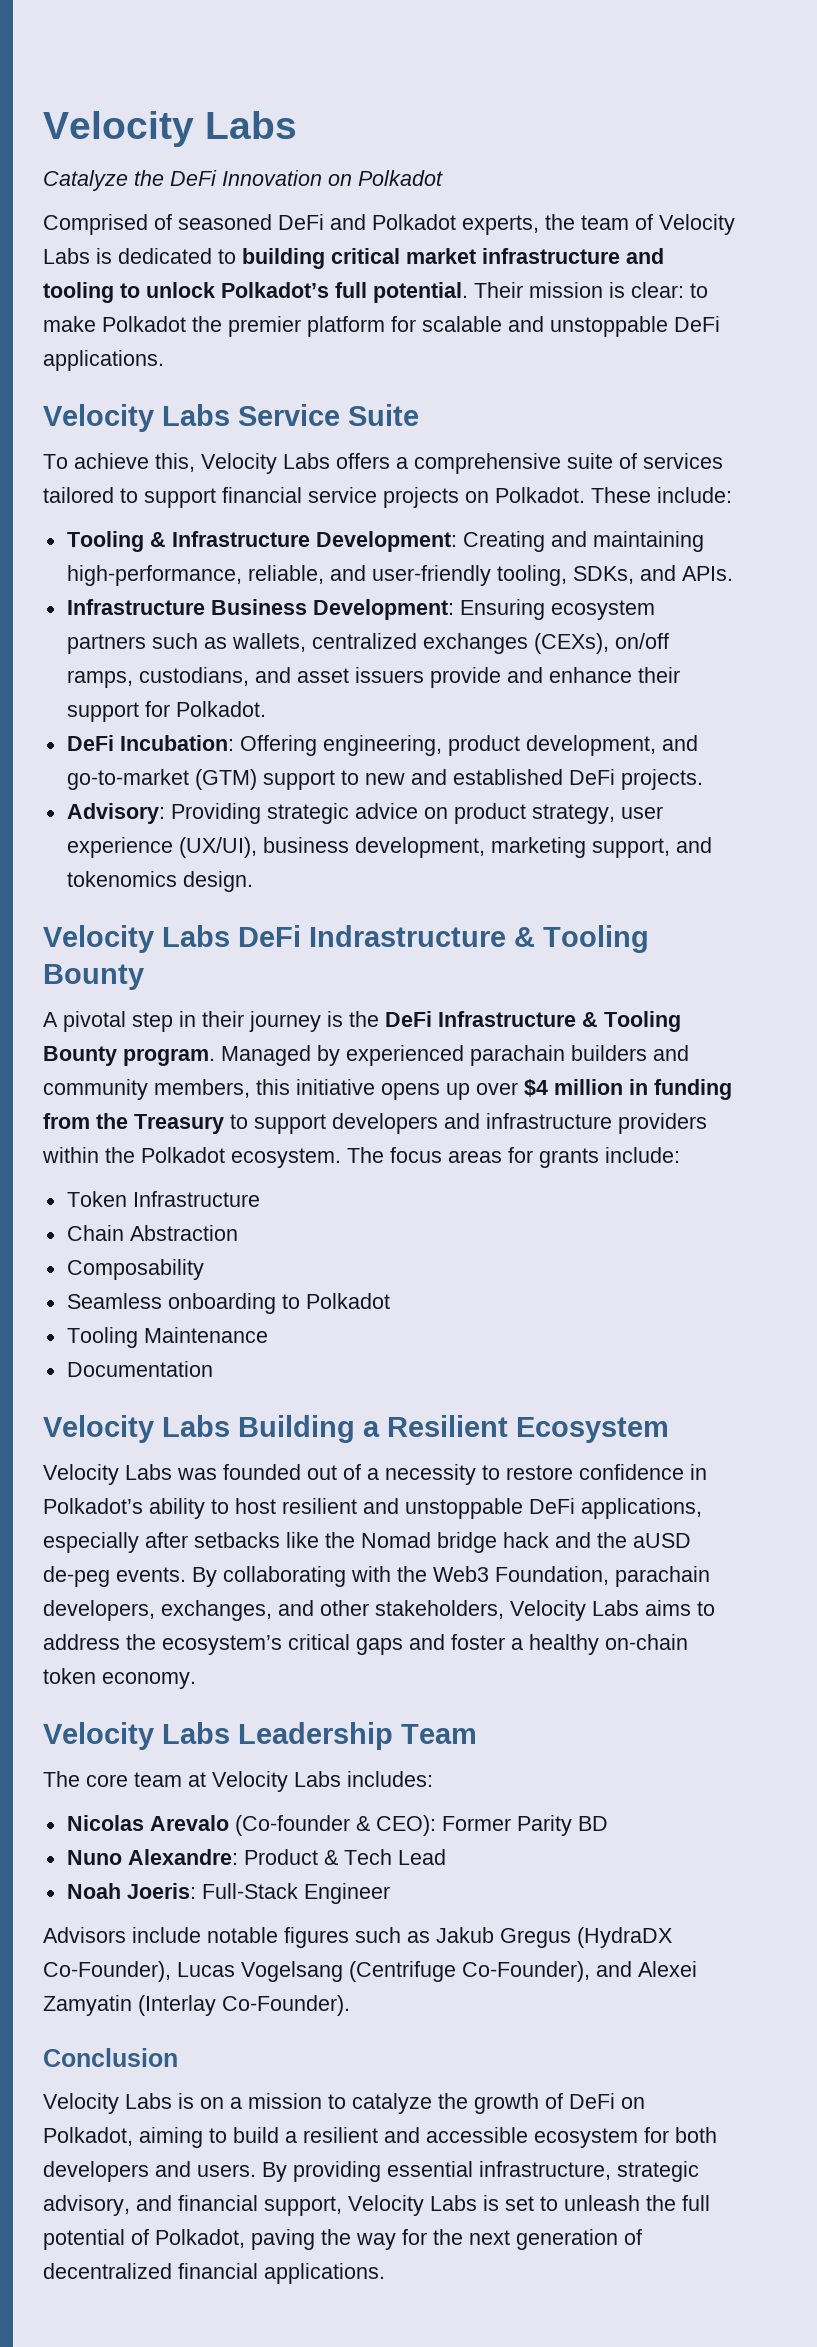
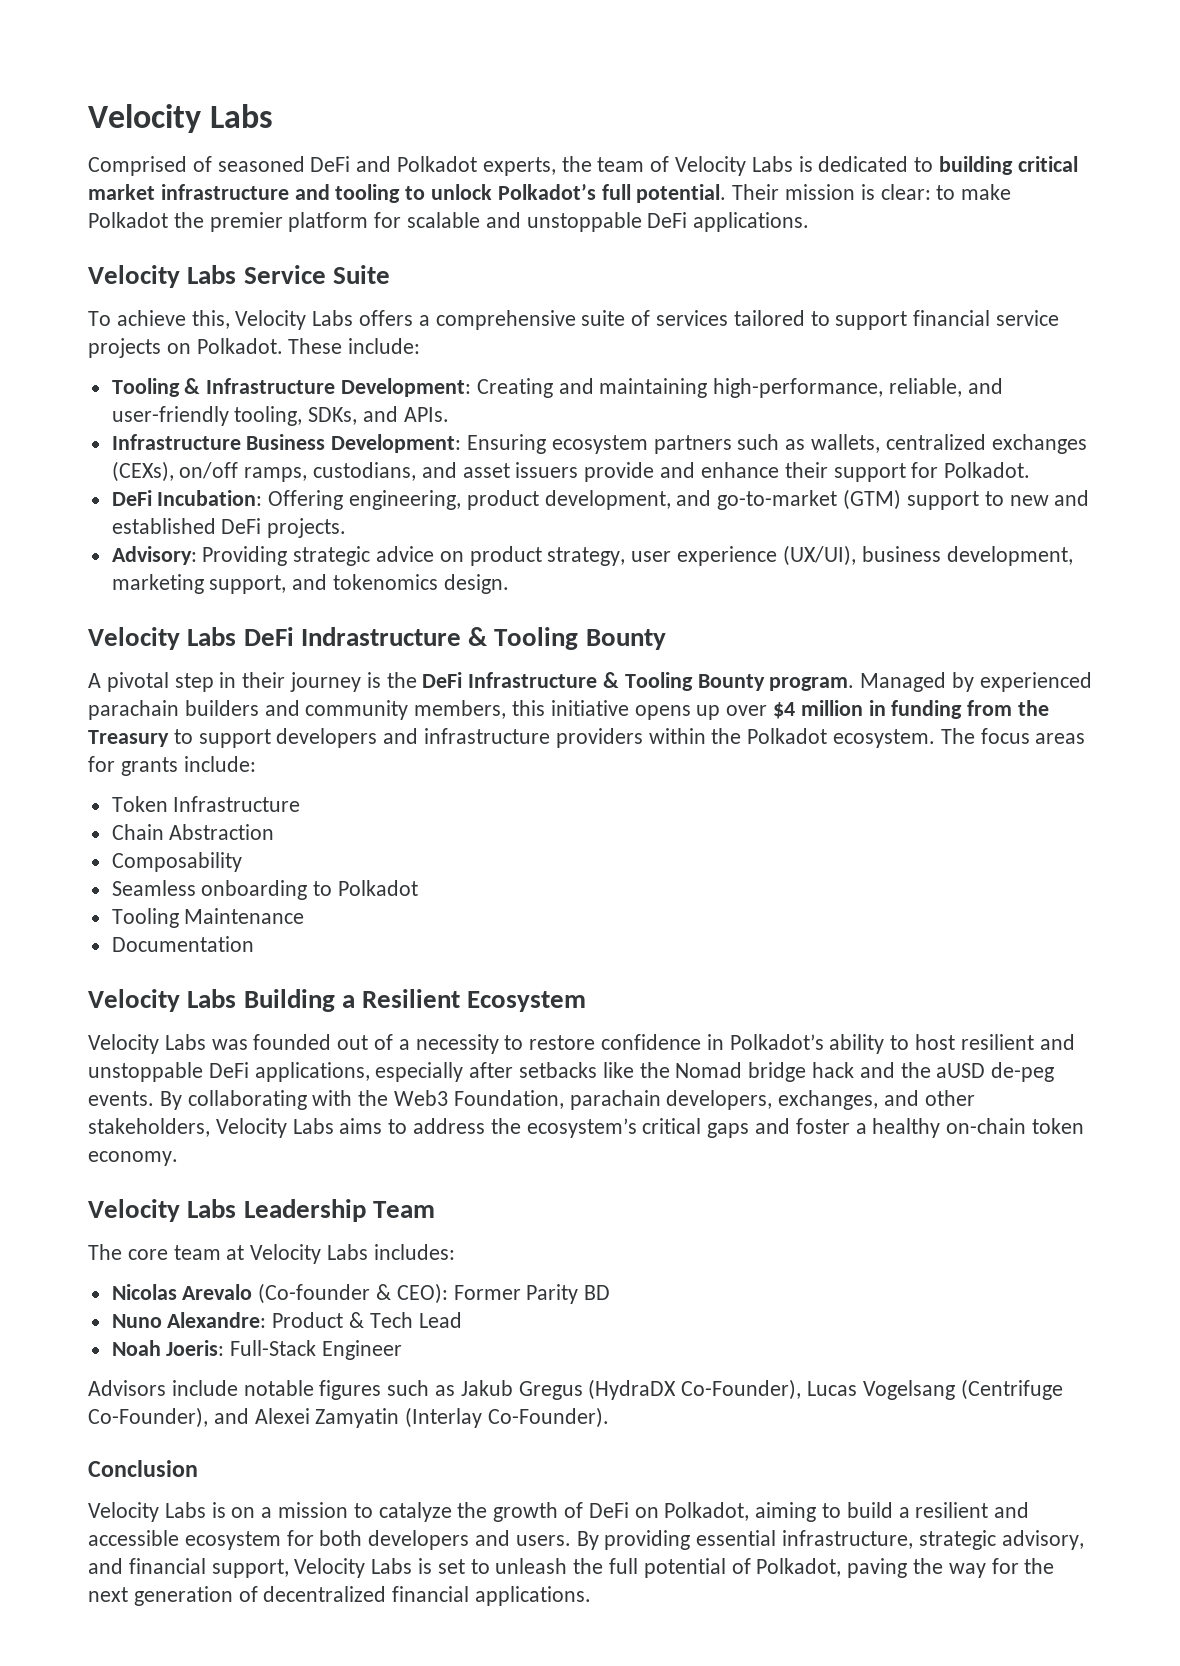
[43,111,297,147] [43,170,443,191] Velocity Labs // Catalyze the DeFi Innovation on Polkadot -> [88,104,274,133] Velocity Labs

